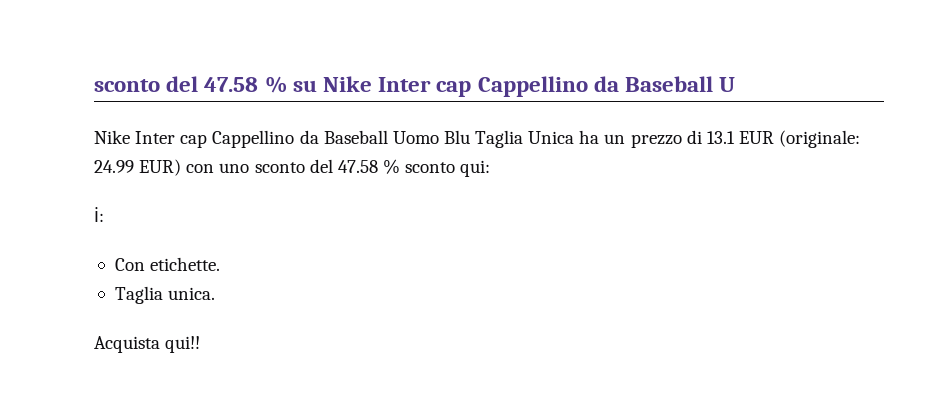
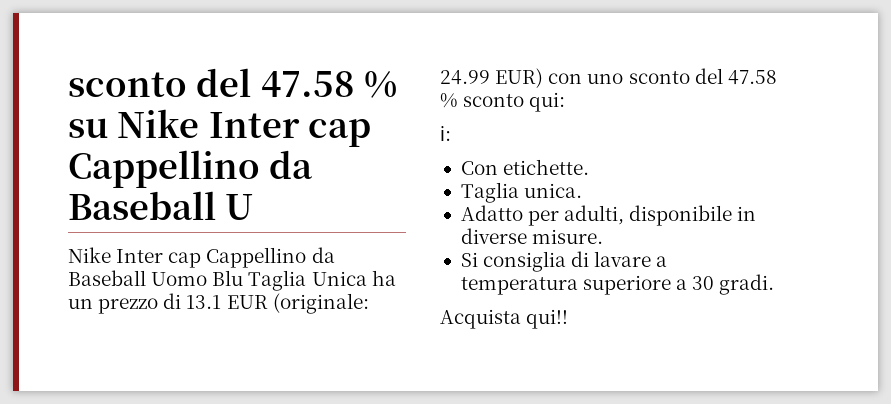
(216, 293) none -> [460,205,757,226] [460,228,604,244] [460,251,668,272] [460,274,775,295] // Adatto per adulti, disponibile in diverse misure. // Si consiglia di lavare a temperatura superiore a 30 gradi.

